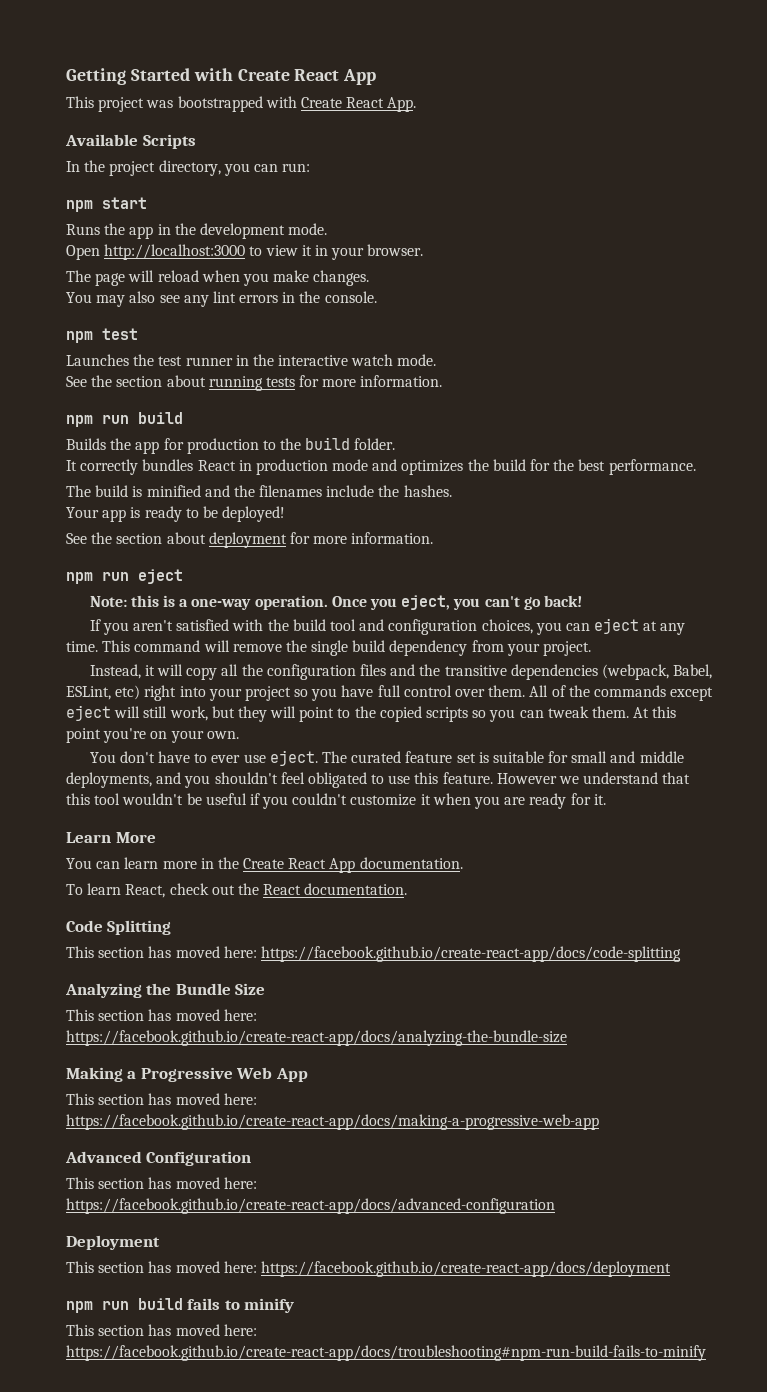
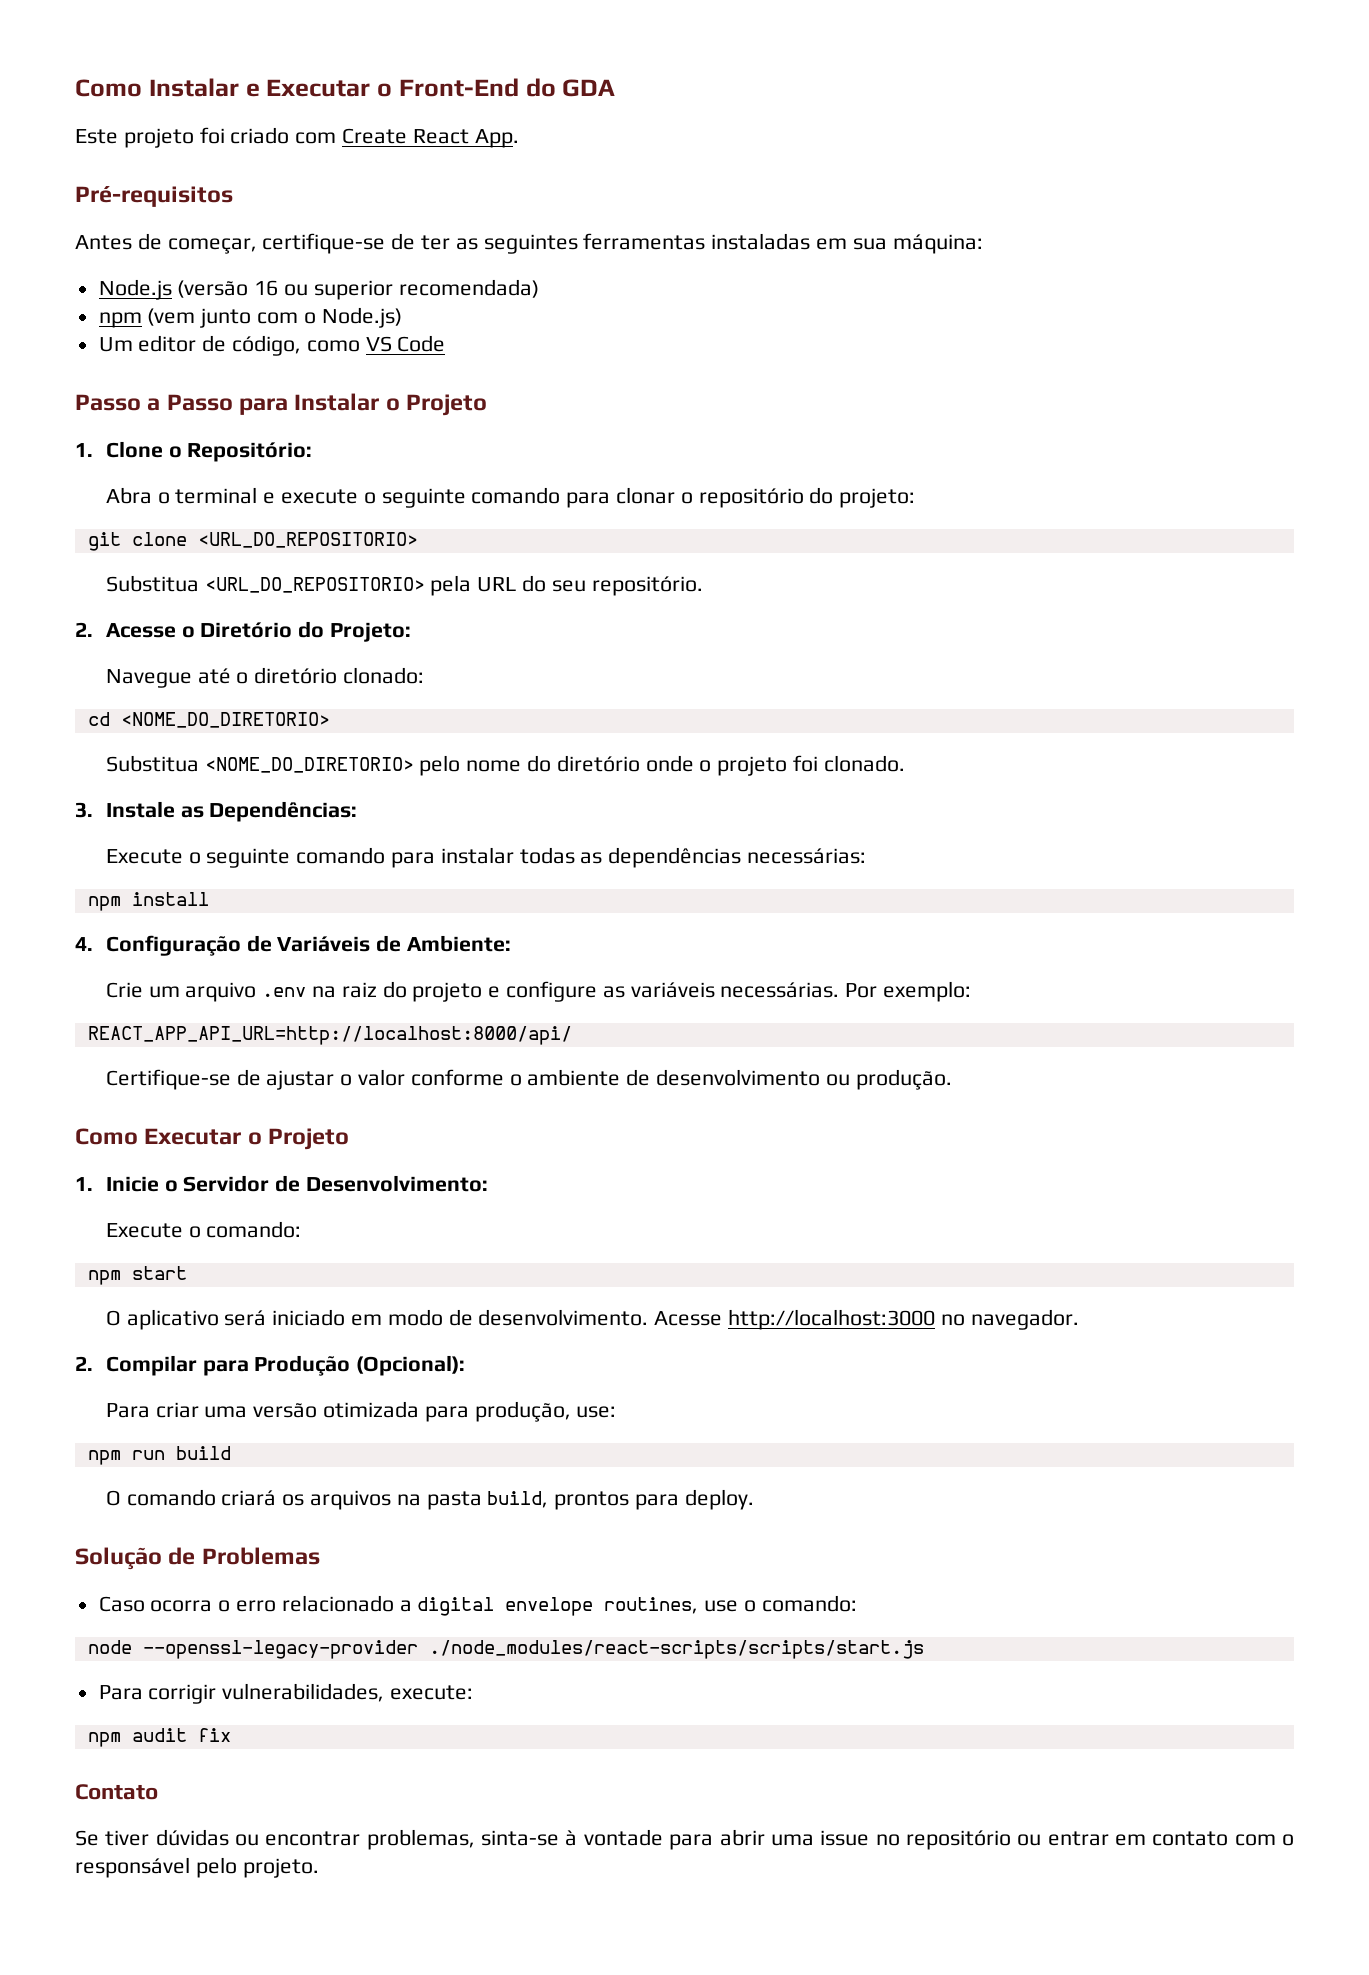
[66,68,377,85] [66,96,417,112] [65,134,196,149] [66,160,311,176] [66,197,147,212] [66,223,328,239] [66,244,424,260] [66,270,370,286] [66,291,377,307] [66,328,138,343] [66,354,437,366] [66,375,443,391] [66,412,183,427] [66,437,396,454] [66,459,696,475] [66,485,452,497] [66,506,286,522] [66,532,434,548] [66,569,183,584] [89,595,582,610] [89,618,686,635] [66,640,592,656] [89,664,713,680] [66,685,714,701] [66,705,677,722] [66,728,239,743] [89,750,684,766] [66,772,691,788] [66,793,606,809] [66,832,156,843] [66,857,463,873] [66,883,408,898] [66,920,172,935] [66,946,681,962] [65,983,266,998] [66,1009,257,1021] [66,1030,567,1046] [66,1067,308,1082] [66,1093,257,1105] [66,1114,599,1130] [65,1151,252,1166] [66,1177,257,1189] [66,1198,555,1214] [66,1235,160,1250] [66,1261,671,1277] [66,1298,295,1313] [66,1324,257,1336] [66,1345,706,1361] Getting Started with Create React App // This project was bootstrapped with Create React App. // Available Scripts // In the project directory, you can run: // npm start // Runs the app in the development mode. // Open http://localhost:3000 to view it in your browser. // The page will reload when you make changes. // You may also see any lint errors in the console. // npm test // Launches the test runner in the interactive watch mode. // See the section about running tests for more information. // npm run build // Builds the app for production to the build folder. // It correctly bundles React in production mode and optimizes the build for the best performance. // The build is minified and the filenames include the hashes. // Your app is ready to be deployed! // See the section about deployment for more information. // npm run eject // Note: this is a one-way operation. Once you eject, you can't go back! // If you aren't satisfied with the build tool and configuration choices, you can eject at any time. This command will remove the single build dependency from your project. // Instead, it will copy all the configuration files and the transitive dependencies (webpack, Babel, ESLint, etc) right into your project so you have full control over them. All of the commands except eject will still work, but they will point to the copied scripts so you can tweak them. At this point you're on your own. // You don't have to ever use eject. The curated feature set is suitable for small and middle deployments, and you shouldn't feel obligated to use this feature. However we understand that this tool wouldn't be useful if you couldn't customize it when you are ready for it. // Learn More // You can learn more in the Create React App documentation. // To learn React, check out the React documentation. // Code Splitting // This section has moved here: https://facebook.github.io/create-react-app/docs/code-splitting // Analyzing the Bundle Size // This section has moved here: https://facebook.github.io/create-react-app/docs/analyzing-the-bundle-size // Making a Progressive Web App // This section has moved here: https://facebook.github.io/create-react-app/docs/making-a-progressive-web-app // Advanced Configuration // This section has moved here: https://facebook.github.io/create-react-app/docs/advanced-configuration // Deployment // This section has moved here: https://facebook.github.io/create-react-app/docs/deployment // npm run build fails to minify // This section has moved here: https://facebook.github.io/create-react-app/docs/troubleshooting#npm-run-build-fails-to-minify -> [75,78,616,97] [75,127,519,148] [75,186,233,207] [75,233,983,254] [98,279,539,300] [98,307,402,328] [98,335,446,356] [75,393,488,416] [75,441,313,462] [105,487,916,508] [87,532,418,551] [105,575,703,596] [75,621,411,642] [105,667,424,688] [87,712,330,728] [105,755,905,776] [75,801,358,822] [105,847,866,868] [87,892,209,911] [75,935,511,956] [105,981,971,1002] [87,1026,572,1045] [105,1069,952,1090] [75,1128,350,1150] [75,1175,488,1192] [105,1221,302,1238] [87,1266,187,1285] [105,1309,1079,1330] [75,1355,466,1376] [105,1401,617,1422] [87,1446,231,1465] [105,1489,754,1510] [75,1547,320,1570] [98,1595,857,1616] [87,1640,924,1659] [98,1683,474,1704] [87,1728,231,1747] [75,1784,158,1800] [75,1829,1294,1850] [75,1857,319,1878] Como Instalar e Executar o Front-End do GDA // Este projeto foi criado com Create React App. // Pré-requisitos // Antes de começar, certifique-se de ter as seguintes ferramentas instaladas em sua máquina: // Node.js (versão 16 ou superior recomendada) // npm (vem junto com o Node.js) // Um editor de código, como VS Code // Passo a Passo para Instalar o Projeto // 1. Clone o Repositório: // Abra o terminal e execute o seguinte comando para clonar o repositório do projeto: // git clone <URL_DO_REPOSITORIO> // Substitua <URL_DO_REPOSITORIO> pela URL do seu repositório. // 2. Acesse o Diretório do Projeto: // Navegue até o diretório clonado: // cd <NOME_DO_DIRETORIO> // Substitua <NOME_DO_DIRETORIO> pelo nome do diretório onde o projeto foi clonado. // 3. Instale as Dependências: // Execute o seguinte comando para instalar todas as dependências necessárias: // npm install // 4. Configuração de Variáveis de Ambiente: // Crie um arquivo .env na raiz do projeto e configure as variáveis necessárias. Por exemplo: // REACT_APP_API_URL=http://localhost:8000/api/ // Certifique-se de ajustar o valor conforme o ambiente de desenvolvimento ou produção. // Como Executar o Projeto // 1. Inicie o Servidor de Desenvolvimento: // Execute o comando: // npm start // O aplicativo será iniciado em modo de desenvolvimento. Acesse http://localhost:3000 no navegador. // 2. Compilar para Produção (Opcional): // Para criar uma versão otimizada para produção, use: // npm run build // O comando criará os arquivos na pasta build, prontos para deploy. // Solução de Problemas // Caso ocorra o erro relacionado a digital envelope routines, use o comando: // node --openssl-legacy-provider ./node_modules/react-scripts/scripts/start.js // Para corrigir vulnerabilidades, execute: // npm audit fix // Contato // Se tiver dúvidas ou encontrar problemas, sinta-se à vontade para abrir uma issue no repositório ou entrar em contato com o responsável pelo projeto.

